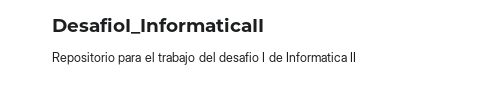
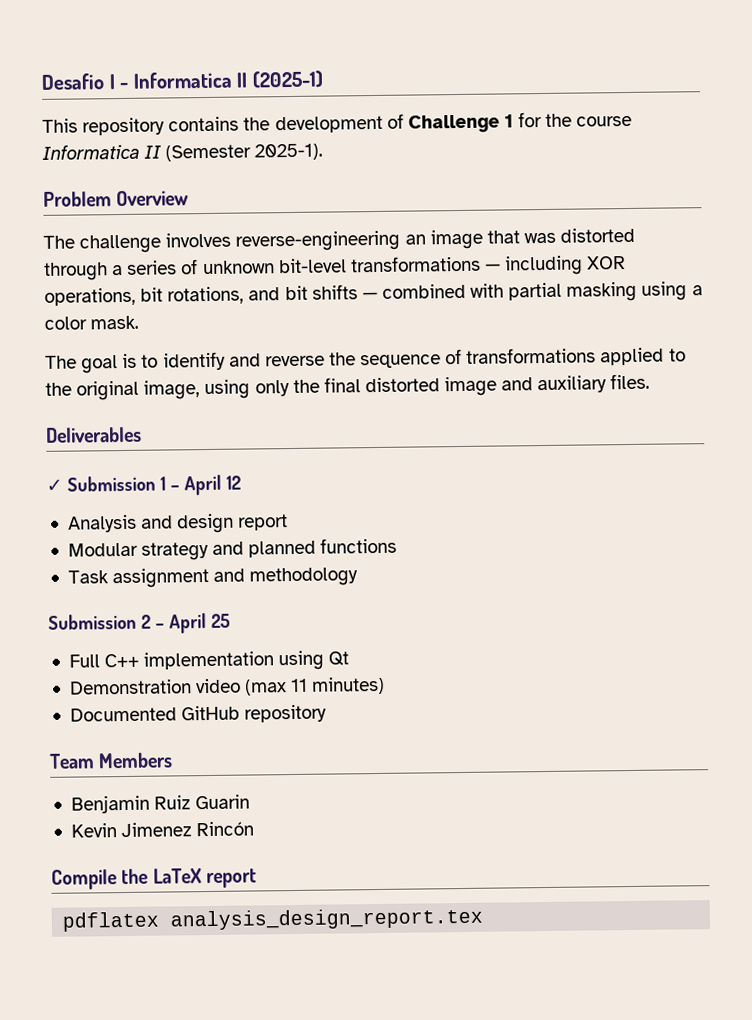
[52,17,264,34] [52,52,357,65] DesafioI_InformaticaII // Repositorio para el trabajo del desafio I de Informatica II -> [41,70,323,90] [42,111,633,136] [42,143,324,162] [43,190,190,207] [43,227,636,254] [44,255,627,281] [44,281,703,306] [44,315,140,330] [45,347,686,374] [45,373,651,401] [46,426,142,443] [46,474,241,496] [67,513,289,534] [67,537,398,561] [67,567,359,589] [48,613,230,634] [68,650,350,671] [69,676,386,696] [69,704,328,723] [49,752,174,769] [70,794,251,814] [70,821,255,838] [51,868,257,890] [62,907,484,932] Desafio I - Informatica II (2025-1) // This repository contains the development of Challenge 1 for the course Informatica II (Semester 2025-1). // Problem Overview // The challenge involves reverse-engineering an image that was distorted through a series of unknown bit-level transformations — including XOR operations, bit rotations, and bit shifts — combined with partial masking using a color mask. // The goal is to identify and reverse the sequence of transformations applied to the original image, using only the final distorted image and auxiliary files. // Deliverables // ✓ Submission 1 – April 12 // Analysis and design report // Modular strategy and planned functions // Task assignment and methodology // Submission 2 – April 25 // Full C++ implementation using Qt // Demonstration video (max 11 minutes) // Documented GitHub repository // Team Members // Benjamin Ruiz Guarin // Kevin Jimenez Rincón // Compile the LaTeX report // pdflatex analysis_design_report.tex

